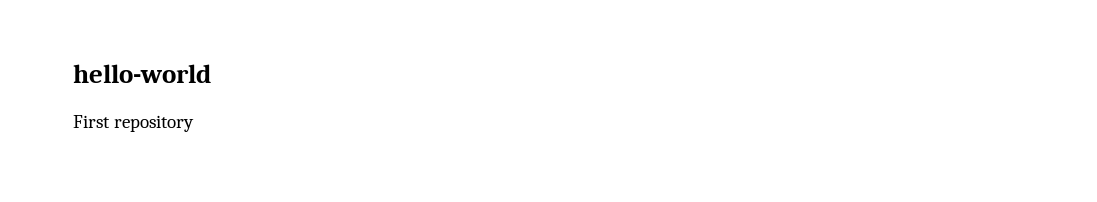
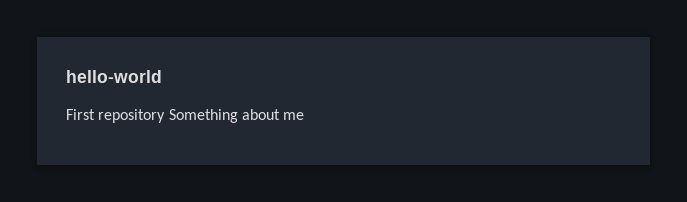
(195, 123) none -> [168,109,305,123] Something about me

